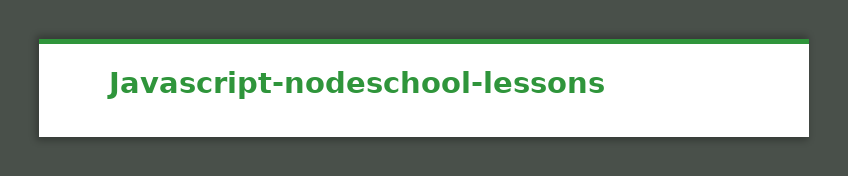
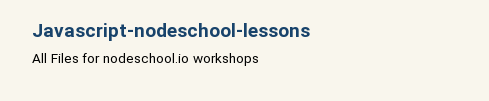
(605, 85) none -> [32,53,259,66] // All Files for nodeschool.io workshops

